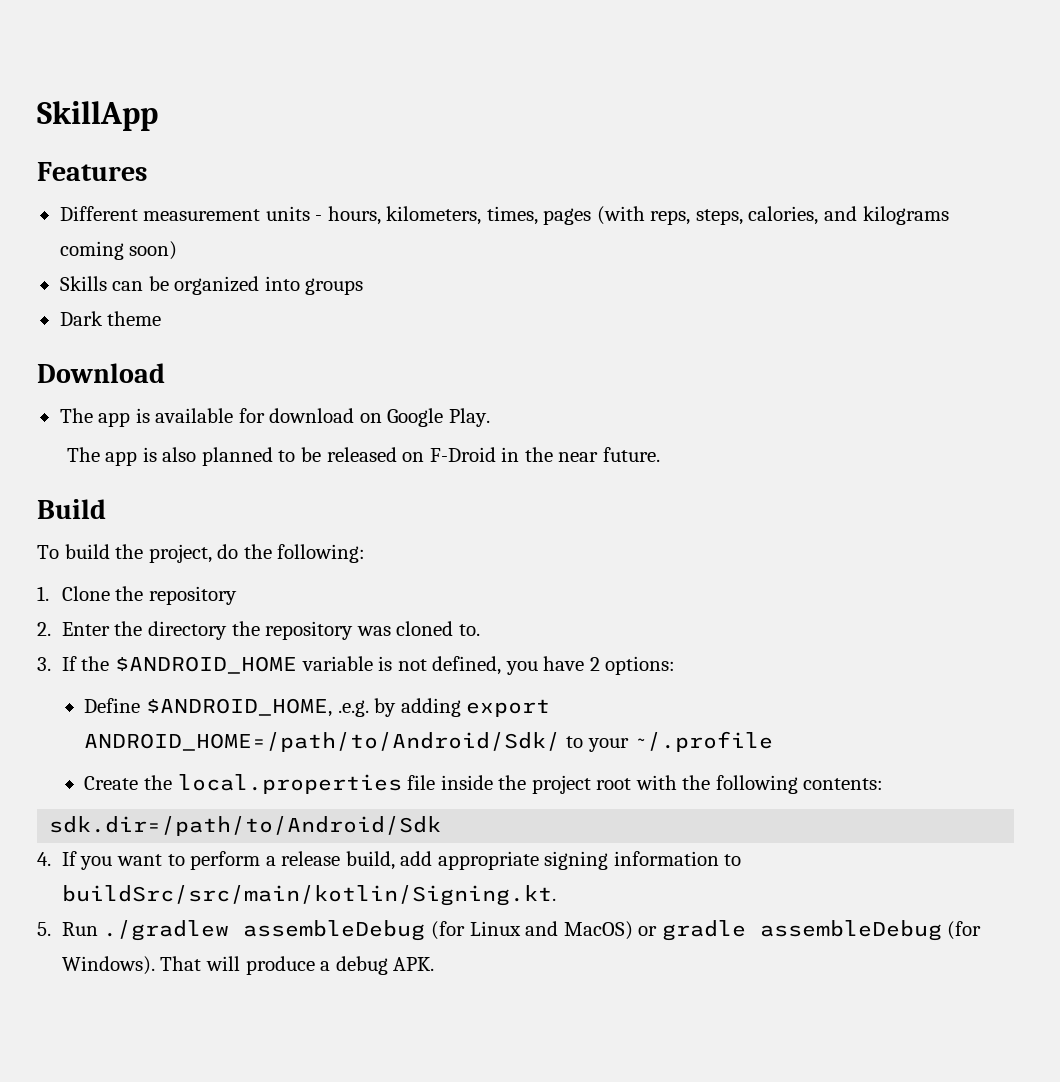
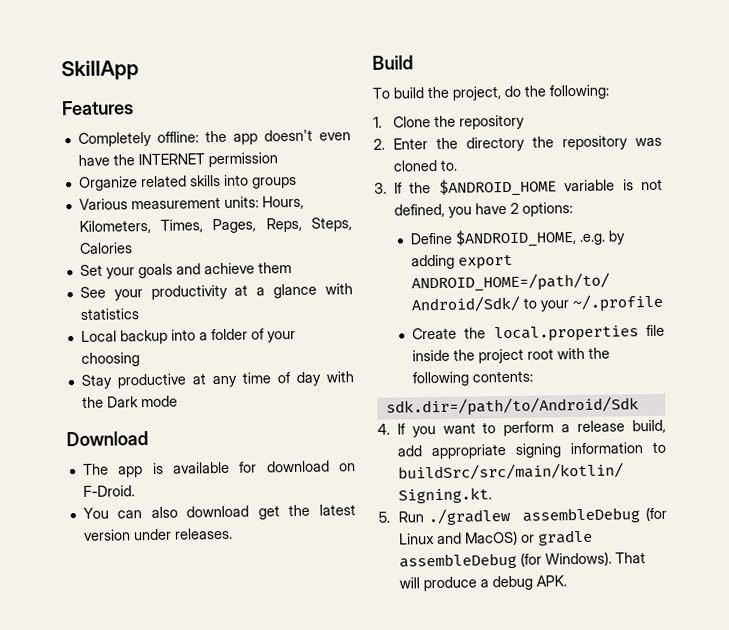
[59,206,949,225] [59,241,178,260] [59,276,364,295] [59,311,162,326] Different measurement units - hours, kilometers, times, pages (with reps, steps, calories, and kilograms coming soon) // Skills can be organized into groups // Dark theme -> [77,129,351,147] [77,152,278,168] [78,174,297,191] [78,195,304,210] [78,217,352,234] [78,242,133,254] [79,262,292,279] [79,283,353,301] [79,308,140,320] [80,328,296,345] [80,352,140,367] [80,371,355,389] [81,395,178,408] Completely offline: the app doesn't even have the INTERNET permission // Organize related skills into groups // Various measurement units: Hours, Kilometers, Times, Pages, Reps, Steps, Calories // Set your goals and achieve them // See your productivity at a glance with statistics // Local backup into a folder of your choosing // Stay productive at any time of day with the Dark mode
[387,408,490,427] [66,447,660,466] Google Play. // The app is also planned to be released on F-Droid in the near future. -> [82,485,135,497] [82,504,356,520] [82,527,233,541] F-Droid. // You can also download get the latest version under releases.

